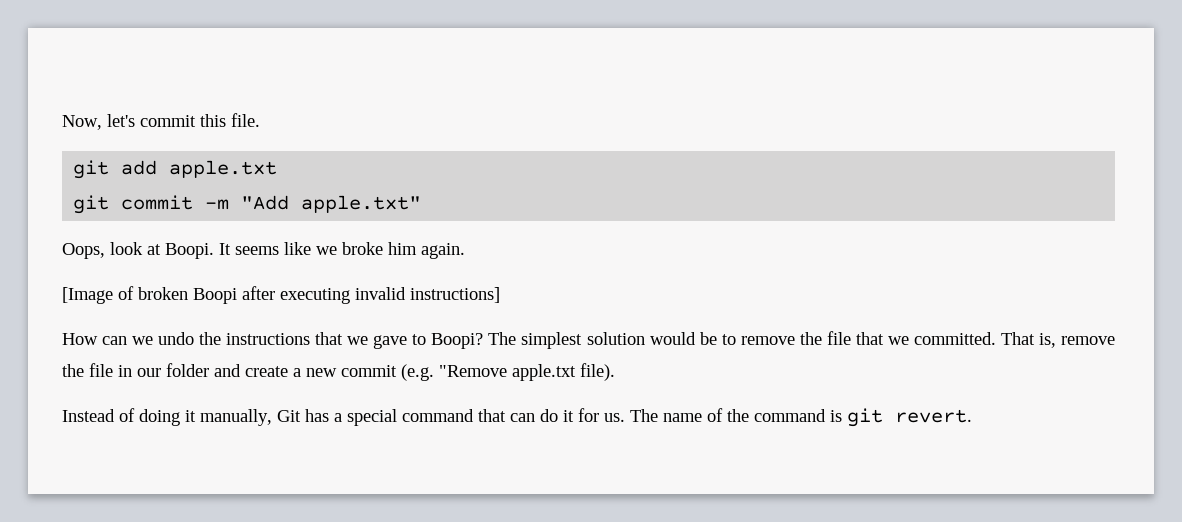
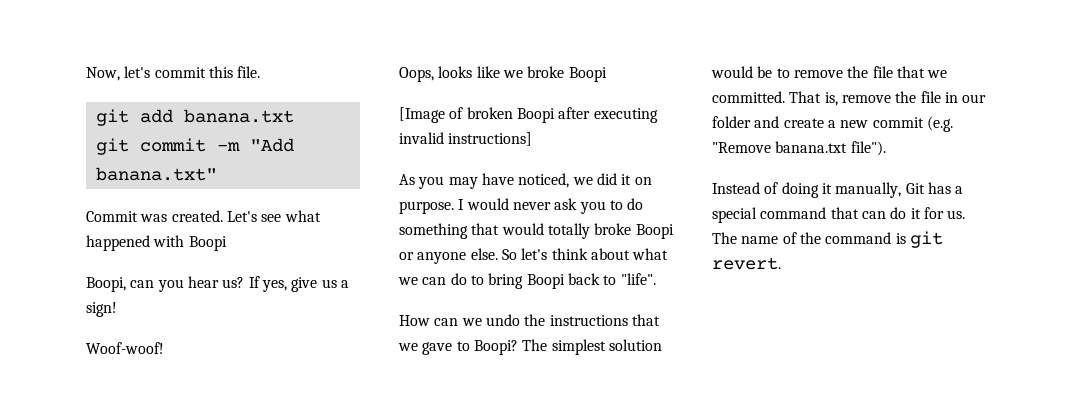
[169,160,278,178] apple.txt -> [183,109,294,123] banana.txt
[301,195,422,213] [62,242,279,259] apple.txt" // Oops, look at Boopi. It seems -> [95,167,217,181] [86,210,321,222] [86,235,227,251] [86,276,349,292] [86,302,117,317] [86,342,164,354] [399,66,473,82] banana.txt" // Commit was created. Let's see what happened with Boopi // Boopi, can you hear us? If yes, give us a sign! // Woof-woof! // Oops, looks
[388,242,465,259] him again. -> [568,67,607,82] Boopi
(500, 295) none -> [399,173,652,189] [399,198,644,214] [399,223,674,239] [399,248,669,264] [398,273,656,289] // As you may have noticed, we did it on purpose. I would never ask you to do something that would totally broke Boopi or anyone else. So let's think about what we can do to bring Boopi back to "life".
[512,363,615,381] apple.txt file). -> [775,141,886,156] banana.txt file").

